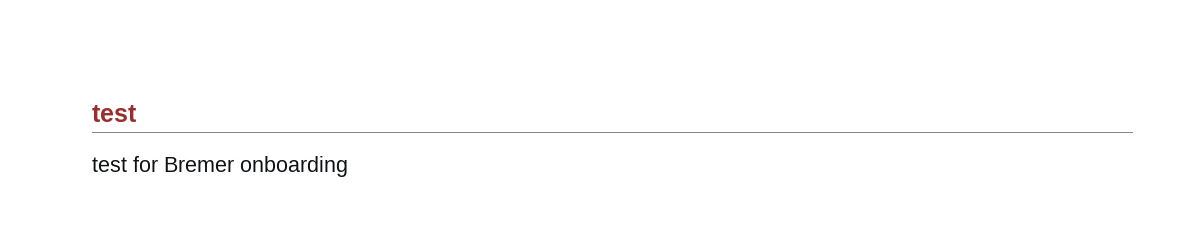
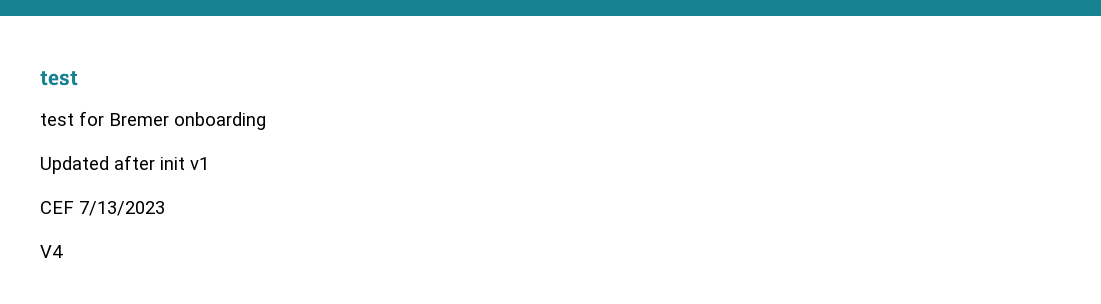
(348, 166) none -> [40,155,209,174] [40,201,165,216] [40,245,63,258] // Updated after init v1 // CEF 7/13/2023 // V4

